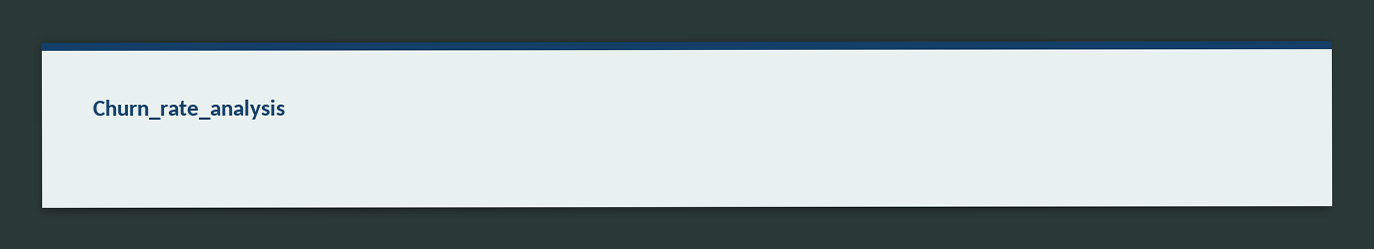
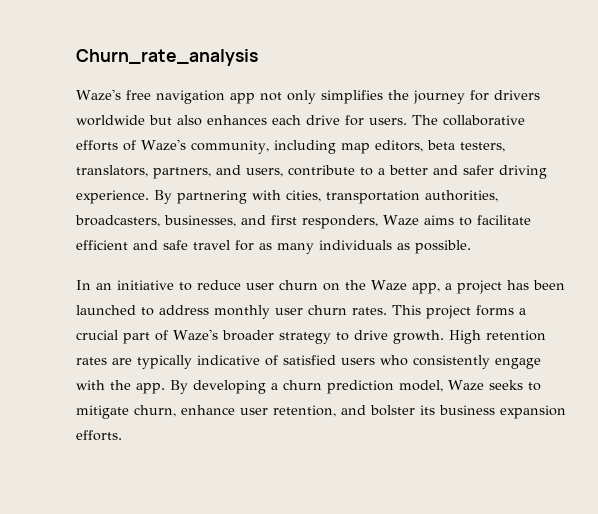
(285, 109) none -> [76,89,540,104] [76,115,525,126] [76,139,505,154] [76,165,547,179] [76,190,498,204] [75,215,531,229] [76,240,471,254] [76,280,565,294] [76,305,526,319] [76,329,546,344] [76,355,541,369] [76,380,541,394] [76,405,566,419] [76,430,122,441] // Waze's free navigation app not only simplifies the journey for drivers worldwide but also enhances each drive for users. The collaborative efforts of Waze's community, including map editors, beta testers, translators, partners, and users, contribute to a better and safer driving experience. By partnering with cities, transportation authorities, broadcasters, businesses, and first responders, Waze aims to facilitate efficient and safe travel for as many individuals as possible. // In an initiative to reduce user churn on the Waze app, a project has been launched to address monthly user churn rates. This project forms a crucial part of Waze's broader strategy to drive growth. High retention rates are typically indicative of satisfied users who consistently engage with the app. By developing a churn prediction model, Waze seeks to mitigate churn, enhance user retention, and bolster its business expansion efforts.

